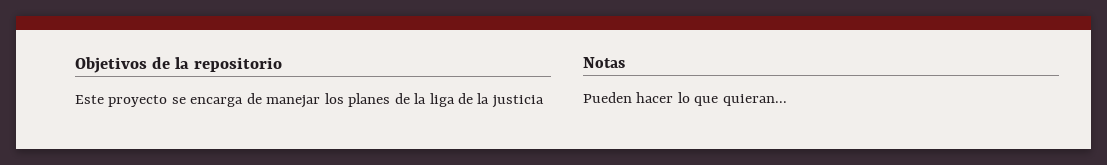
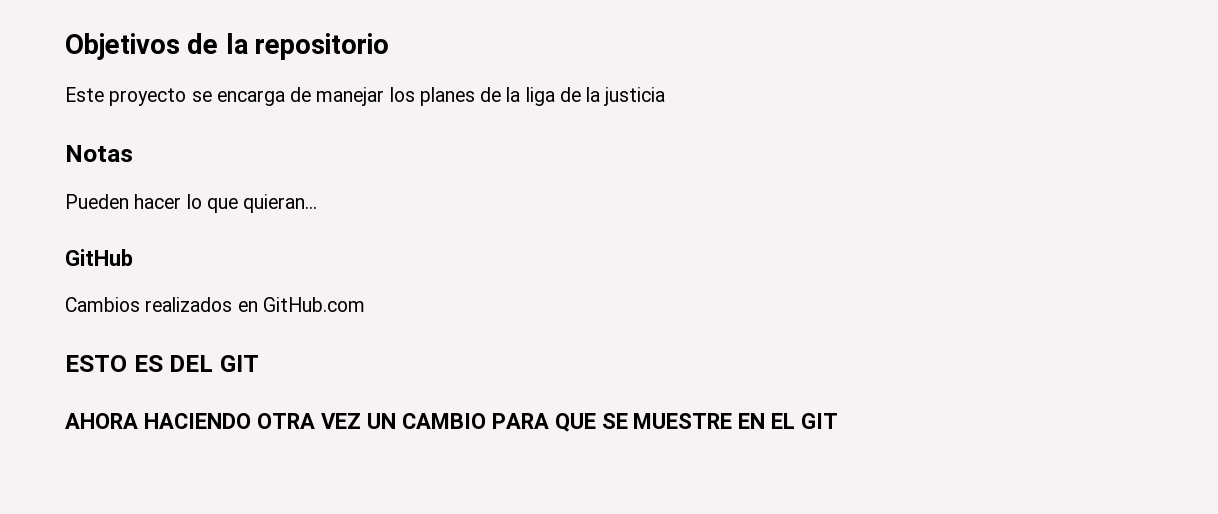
(787, 100) none -> [65,249,133,266] [65,297,365,312] [65,355,259,372] [65,413,839,432] // GitHub // Cambios realizados en GitHub.com // ESTO ES DEL GIT // AHORA HACIENDO OTRA VEZ UN CAMBIO PARA QUE SE MUESTRE EN EL GIT

